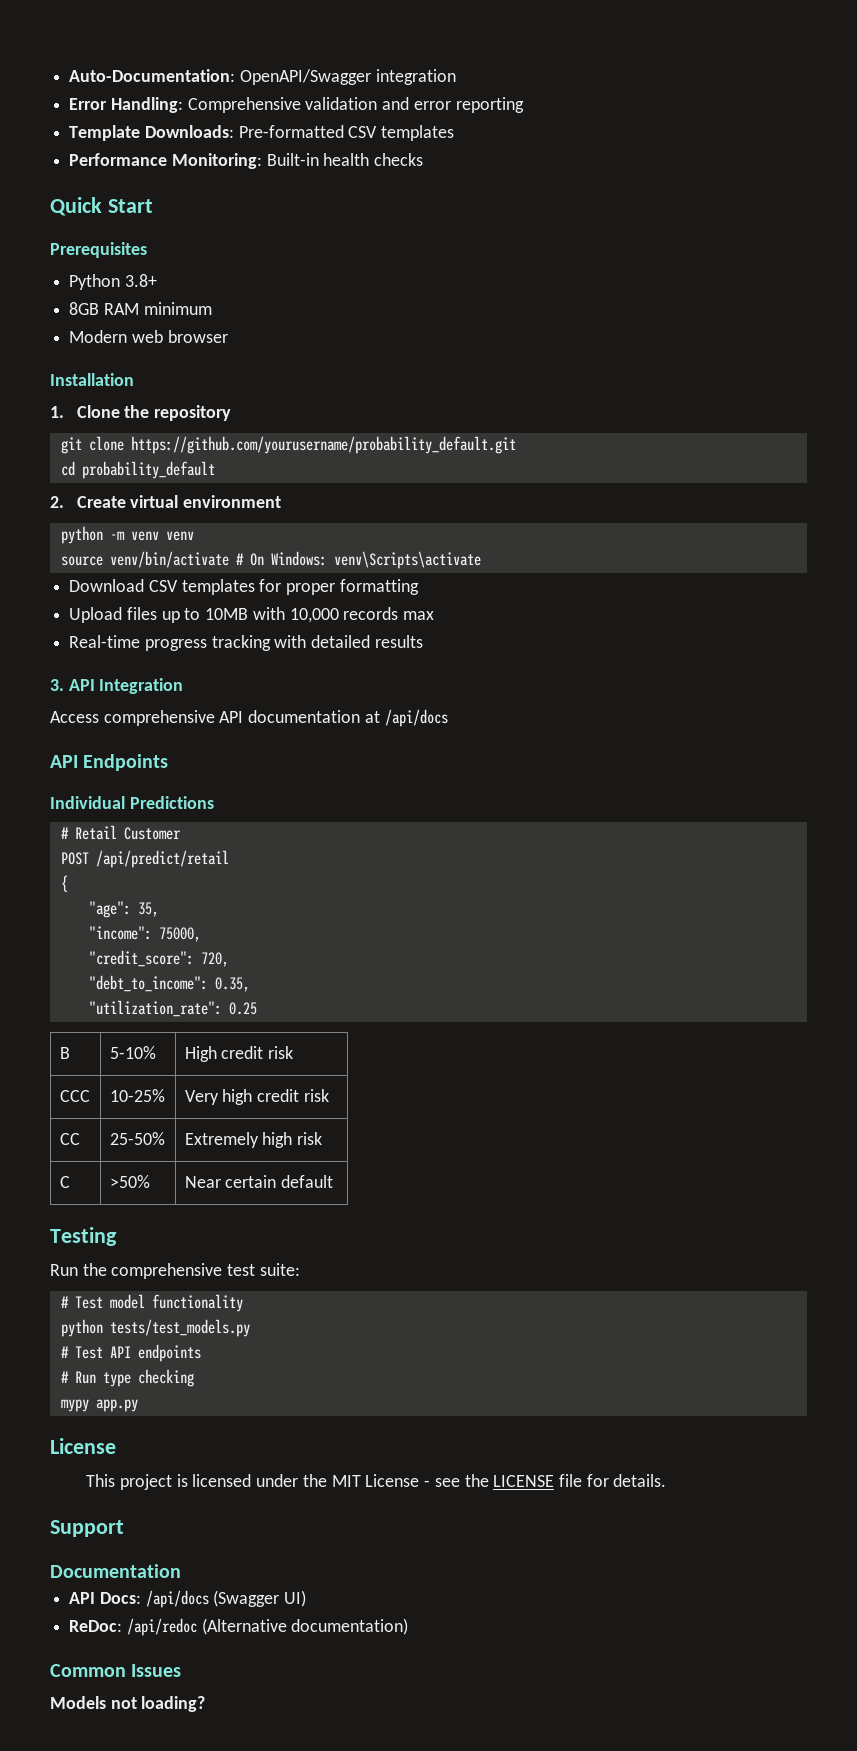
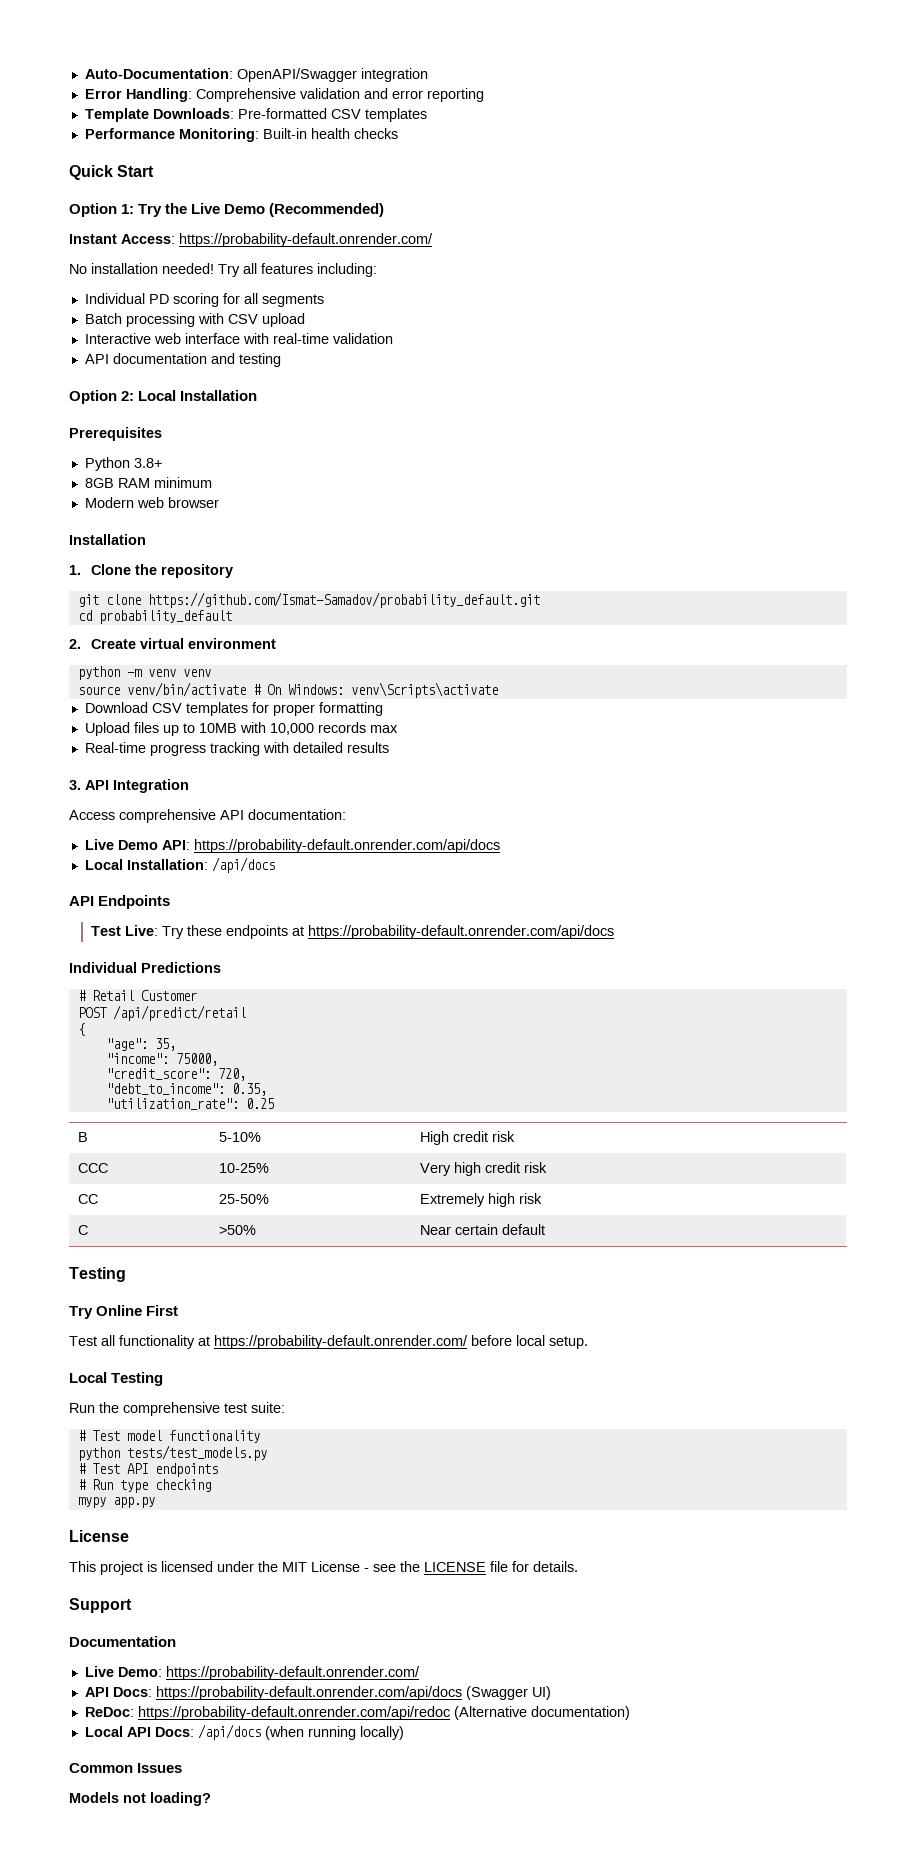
(153, 206) none -> [69,203,385,217] [69,233,433,247] [69,263,377,277] [84,293,324,307] [84,313,305,327] [84,333,393,344] [84,353,281,367] [69,390,258,404] // Option 1: Try the Live Demo (Recommended) // Instant Access: https://probability-default.onrender.com/ // No installation needed! Try all features including: // Individual PD scoring for all segments // Batch processing with CSV upload // Interactive web interface with real-time validation // API documentation and testing // Option 2: Local Installation
[130,436,516,454] https://github.com/yourusername/probability_default.git -> [147,592,540,608] https://github.com/Ismat-Samadov/probability_default.git
[248,709,448,727] [50,754,169,771] documentation at /api/docs // API Endpoints -> [248,809,346,820] [84,839,500,853] [84,857,275,873] [69,895,171,909] [90,925,614,939] documentation: // Live Demo API: https://probability-default.onrender.com/api/docs // Local Installation: /api/docs // API Endpoints // Test Live: Try these endpoints at https://probability-default.onrender.com/api/docs
(117, 1236) none -> [69,1305,179,1319] [69,1335,588,1349] [69,1372,164,1386] // Try Online First // Test all functionality at https://probability-default.onrender.com/ before local setup. // Local Testing
[69,1590,209,1608] // API Docs: /api/docs -> [84,1666,420,1680] [84,1686,462,1700] // Live Demo: https://probability-default.onrender.com/ // API Docs: https://probability-default.onrender.com/api/docs
[126,1618,197,1636] /api/redoc -> [137,1706,450,1720] https://probability-default.onrender.com/api/redoc
(409, 1626) none -> [84,1724,404,1740] // Local API Docs: /api/docs (when running locally)

